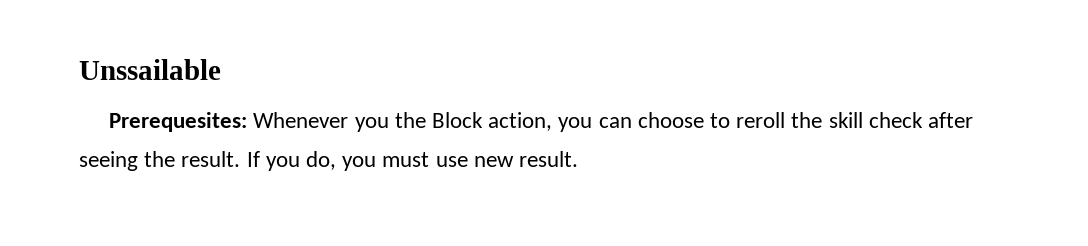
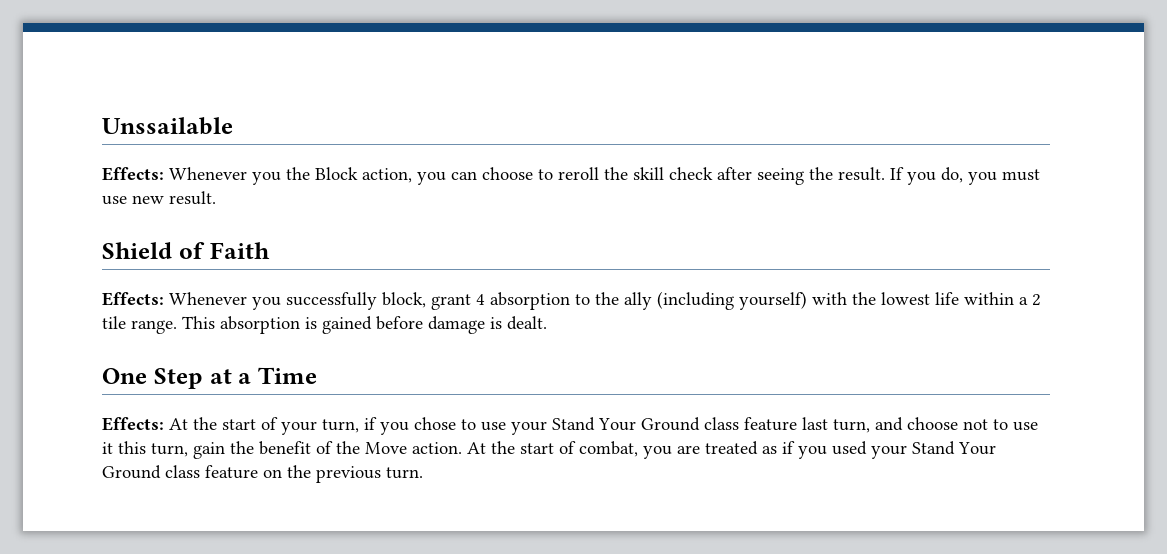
[109,112,248,132] Prerequesites: -> [102,167,164,181] Effects:
(579, 159) none -> [102,242,270,259] [102,291,1041,310] [102,316,547,334] [102,367,317,389] [102,417,1038,435] [102,441,996,459] [102,465,423,483] // Shield of Faith // Effects: Whenever you successfully block, grant 4 absorption to the ally (including yourself) with the lowest life within a 2 tile range. This absorption is gained before damage is dealt. // One Step at a Time // Effects: At the start of your turn, if you chose to use your Stand Your Ground class feature last turn, and choose not to use it this turn, gain the benefit of the Move action. At the start of combat, you are treated as if you used your Stand Your Ground class feature on the previous turn.

